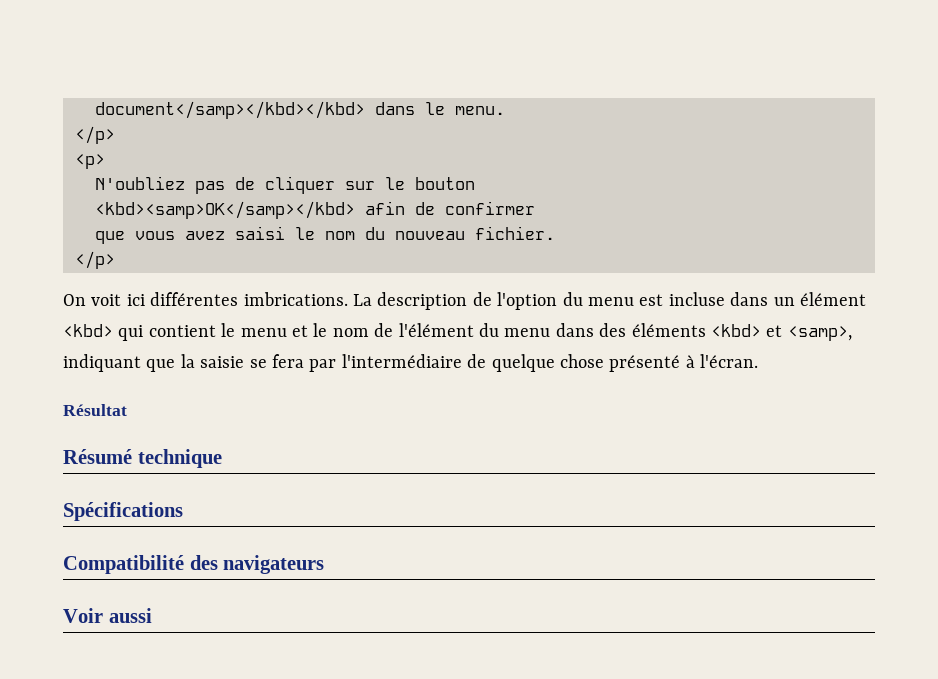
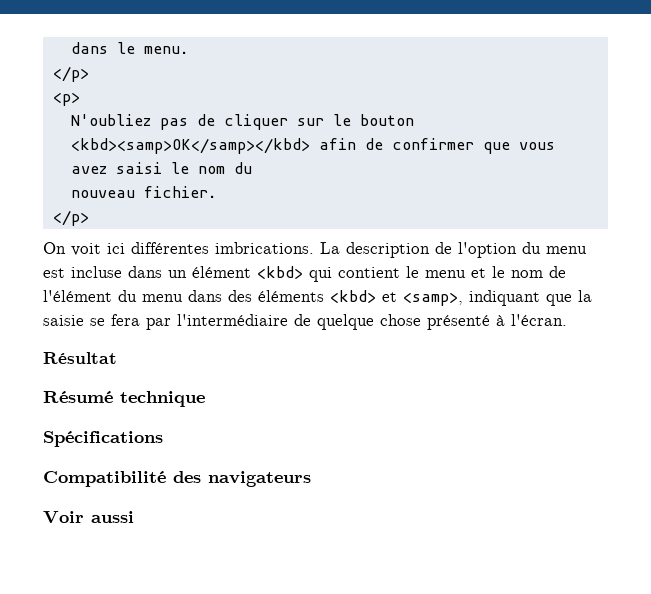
[95,101,365,119] document</samp></kbd></kbd> -> (70, 48) none
(535, 208) // -> (474, 144) none
(385, 233) none -> (252, 168) //

